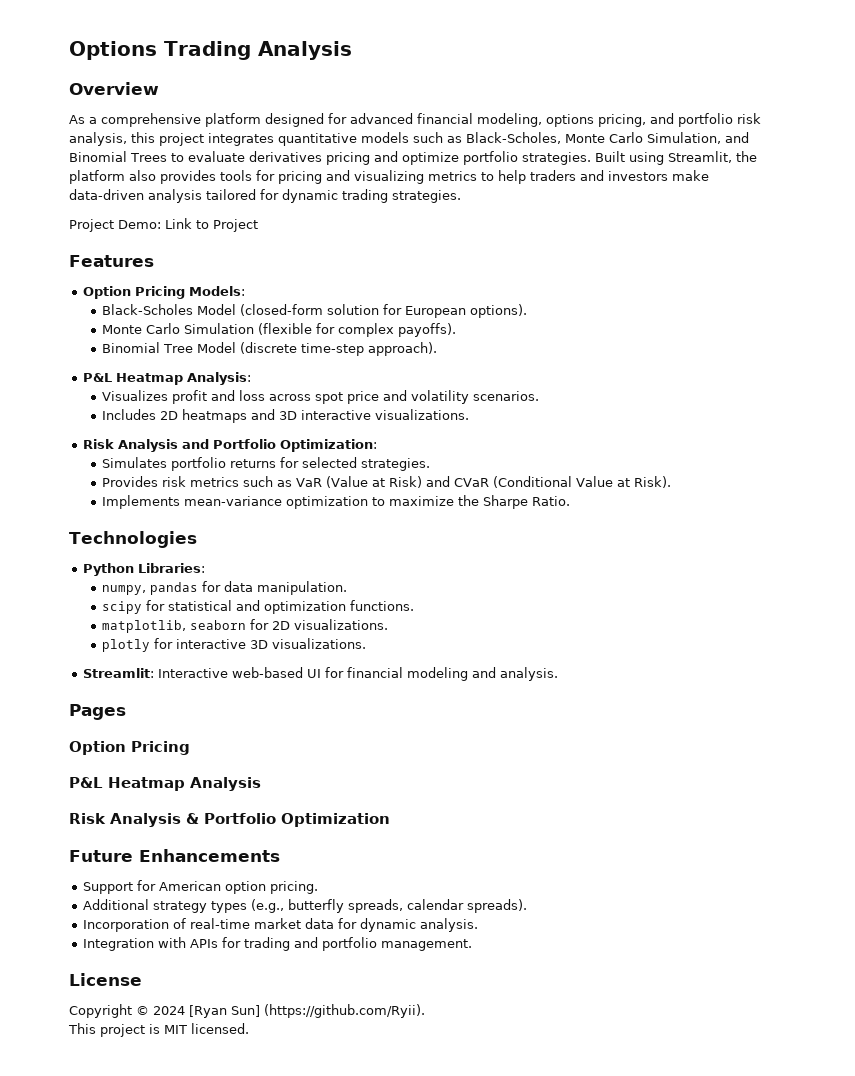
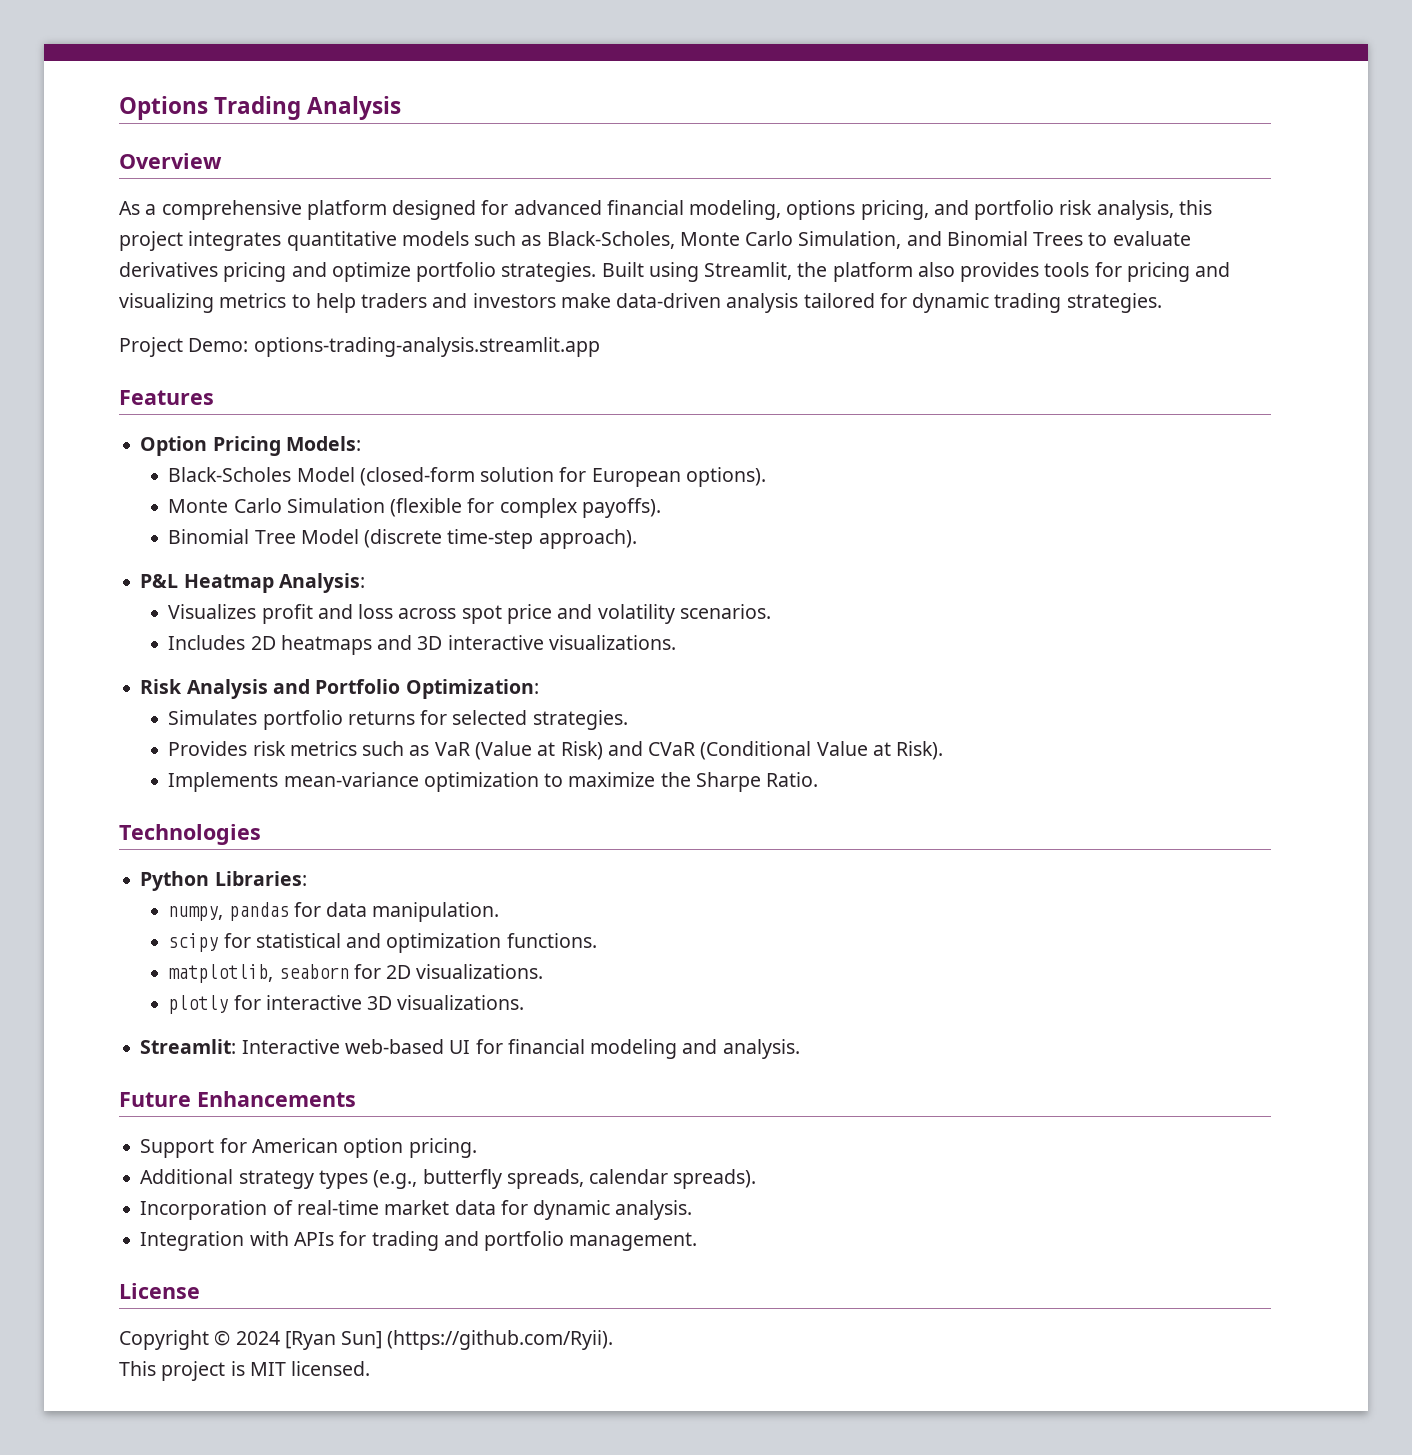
[165,218,258,232] Link to Project -> [253,337,600,357] options-trading-analysis.streamlit.app
[69,704,126,720] [69,741,190,755] [69,777,261,791] [69,813,390,827] // Pages // Option Pricing // P&L Heatmap Analysis // Risk Analysis & Portfolio Optimization -> (800, 1049) none

